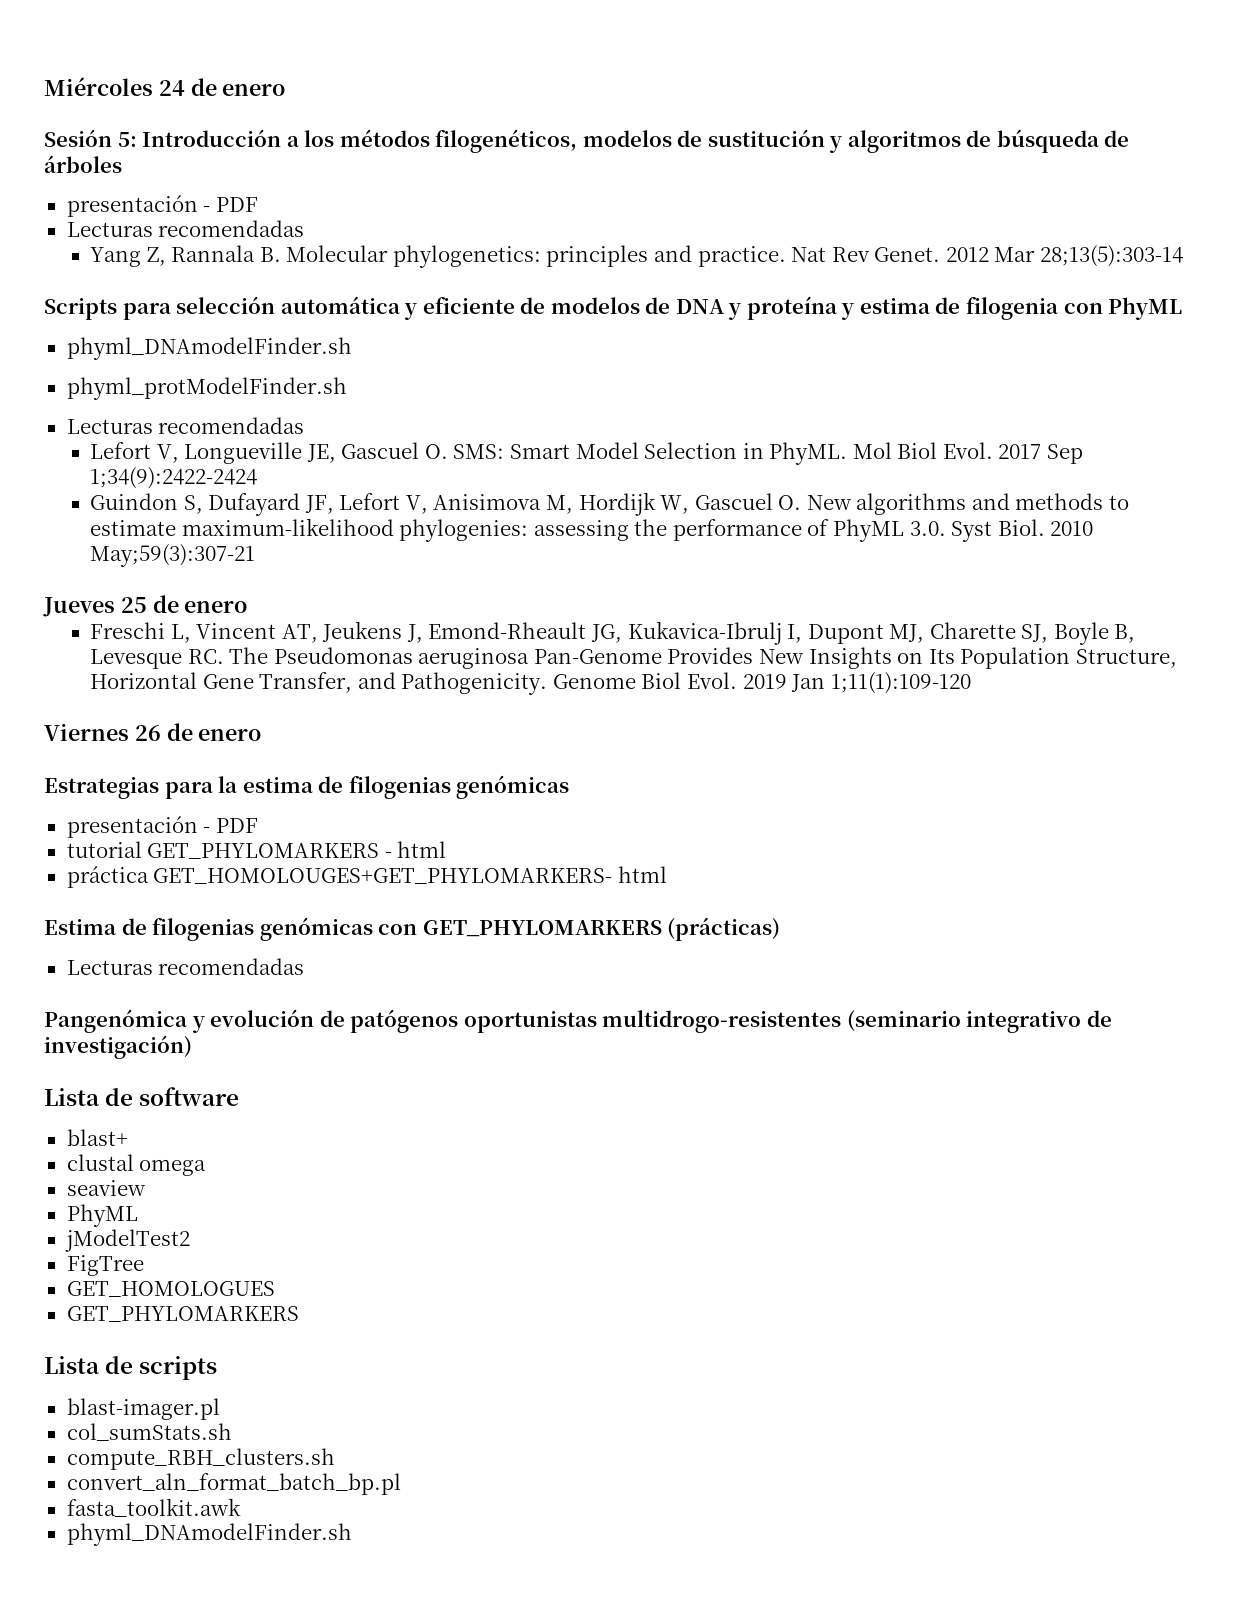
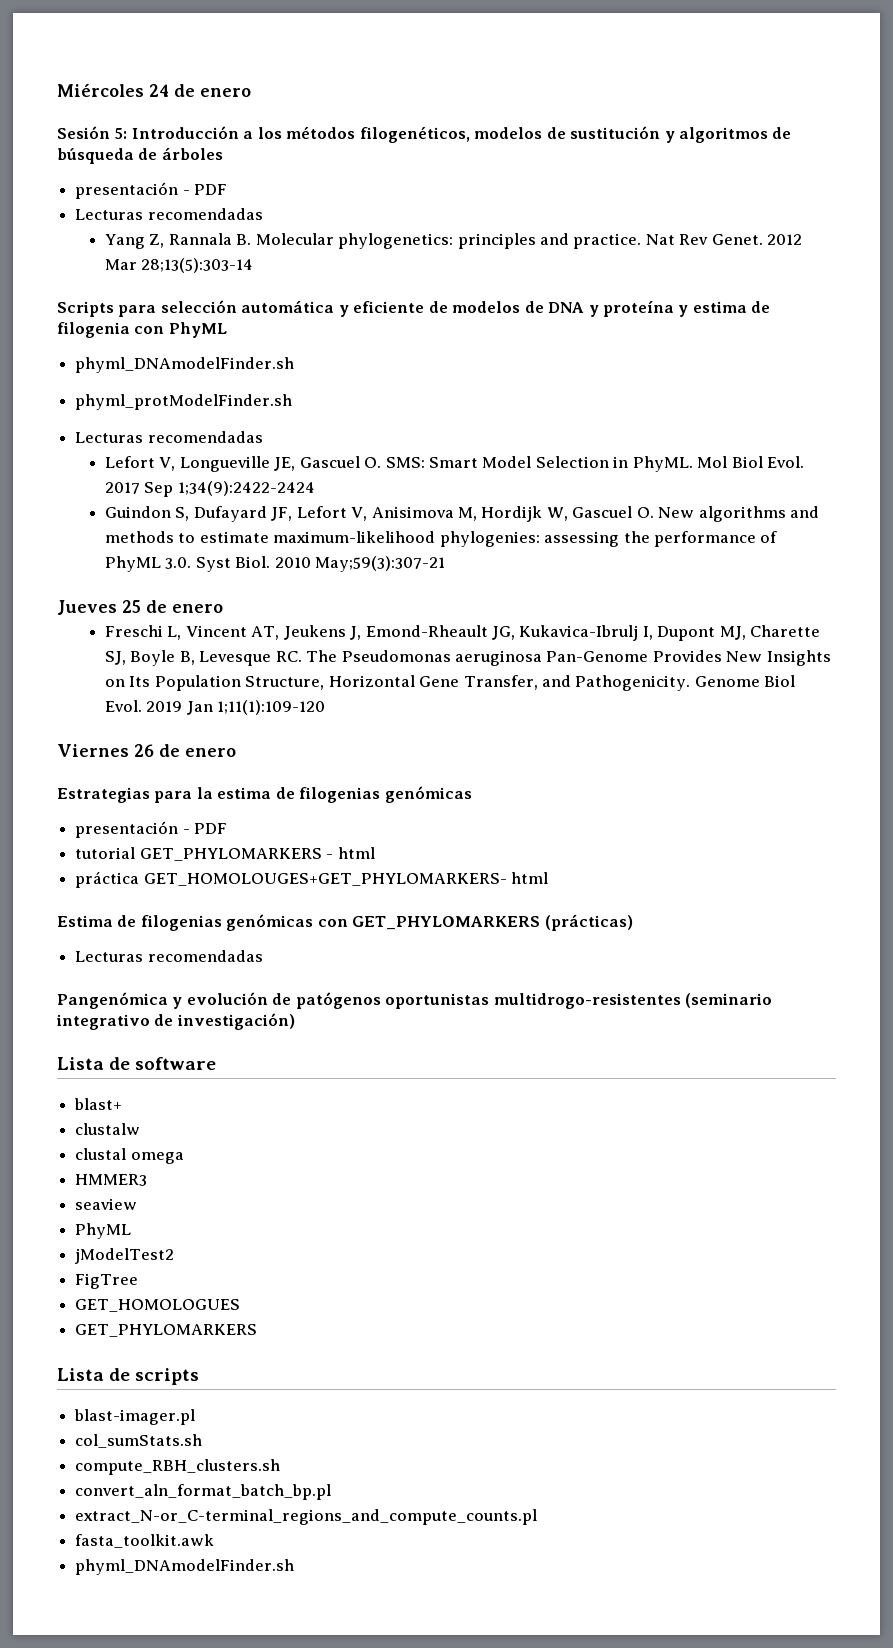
(128, 1137) none -> [75,1123,141,1135] // clustalw
(207, 1167) none -> [75,1174,148,1186] // HMMER3
(401, 1484) none -> [75,1509,538,1525] // extract_N-or_C-terminal_regions_and_compute_counts.pl

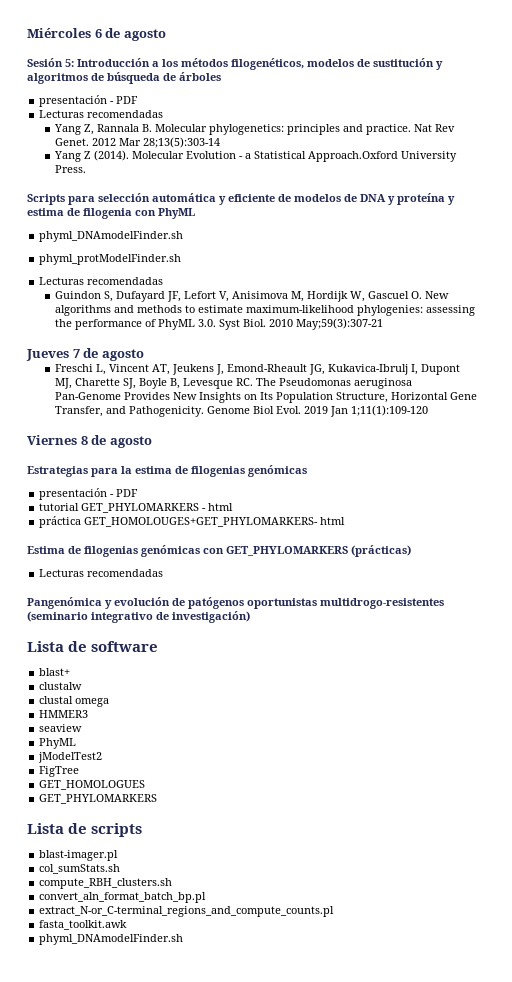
[149,84,251,97] 24 de enero -> [94,28,166,41] 6 de agosto
(254, 265) none -> [53,150,457,162] [54,165,86,173] // Yang Z (2014). Molecular Evolution - a Statistical Approach.Oxford University Press.
[104,456,805,472] [104,481,315,497] // Lefort V, Longueville JE, Gascuel O. SMS: Smart Model Selection in PhyML. Mol Biol Evol. 2017 Sep 1;34(9):2422-2424 -> (164, 281) none
[122,600,223,613] 25 de enero -> [72,348,144,361] 7 de agosto
[134,744,236,757] 26 de enero -> [80,435,152,448] 8 de agosto

